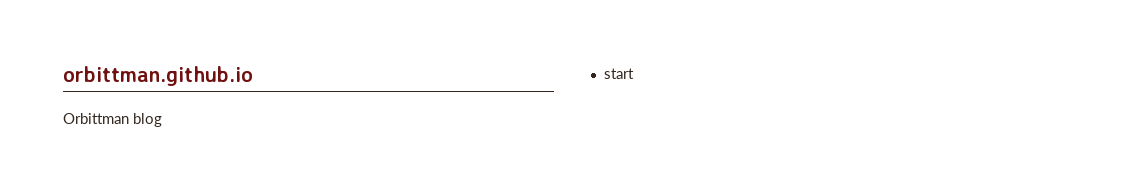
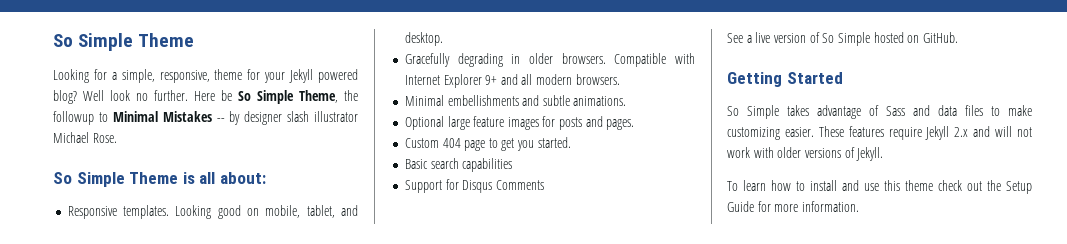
[63,66,253,86] [63,113,162,127] [603,68,634,79] orbittman.github.io // Orbittman blog // start -> [53,33,195,51] [53,69,358,83] [53,90,358,104] [53,111,358,125] [53,132,117,143] [53,172,266,187] [67,205,358,219] [404,32,443,46] [404,53,695,67] [404,74,620,88] [404,95,627,106] [404,116,635,130] [404,137,571,151] [404,158,513,172] [404,179,544,193] [727,32,958,46] [727,72,843,87] [727,105,1032,119] [727,126,1032,140] [727,147,884,161] [727,180,1032,194] [727,201,859,212] So Simple Theme // Looking for a simple, responsive, theme for your Jekyll powered blog? Well look no further. Here be So Simple Theme, the followup to Minimal Mistakes -- by designer slash illustrator Michael Rose. // So Simple Theme is all about: // Responsive templates. Looking good on mobile, tablet, and desktop. // Gracefully degrading in older browsers. Compatible with Internet Explorer 9+ and all modern browsers. // Minimal embellishments and subtle animations. // Optional large feature images for posts and pages. // Custom 404 page to get you started. // Basic search capabilities // Support for Disqus Comments // See a live version of So Simple hosted on GitHub. // Getting Started // So Simple takes advantage of Sass and data files to make customizing easier. These features require Jekyll 2.x and will not work with older versions of Jekyll. // To learn how to install and use this theme check out the Setup Guide for more information.

